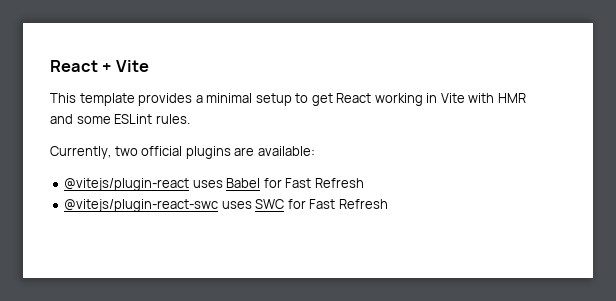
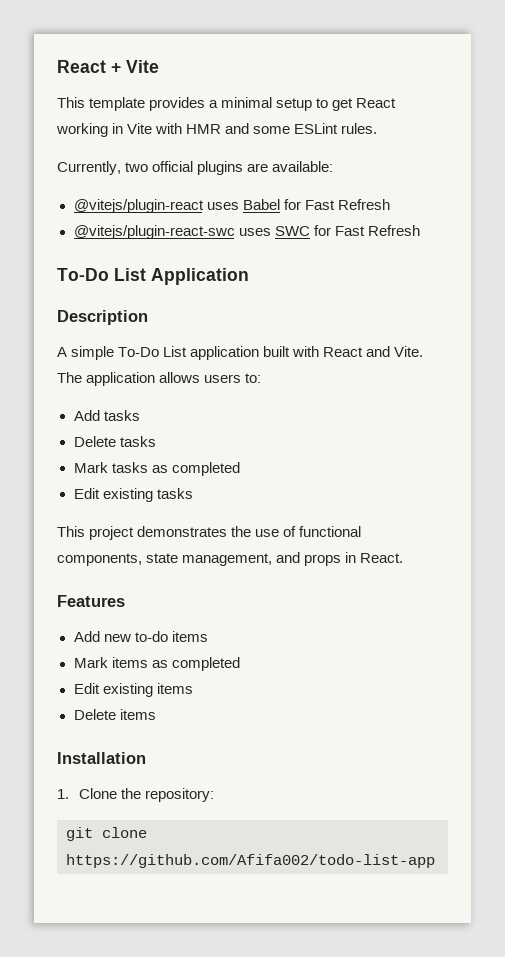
(388, 204) none -> [57,268,249,285] [57,310,148,325] [57,346,424,360] [57,372,262,386] [73,410,140,421] [73,436,156,447] [73,462,240,476] [73,488,193,502] [57,526,362,540] [57,552,404,566] [57,595,125,607] [73,631,208,642] [73,657,240,671] [73,683,193,697] [73,709,156,720] [57,752,146,764] [57,788,214,802] [66,827,147,841] [66,854,435,868] // To-Do List Application // Description // A simple To-Do List application built with React and Vite. The application allows users to: // Add tasks // Delete tasks // Mark tasks as completed // Edit existing tasks // This project demonstrates the use of functional components, state management, and props in React. // Features // Add new to-do items // Mark items as completed // Edit existing items // Delete items // Installation // 1. Clone the repository: // git clone https://github.com/Afifa002/todo-list-app

